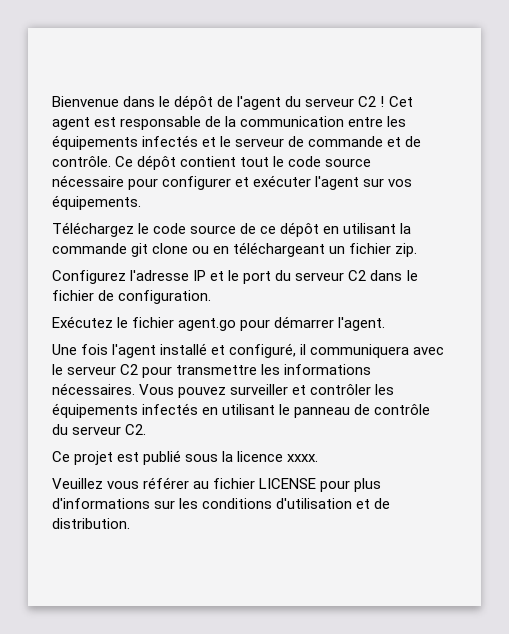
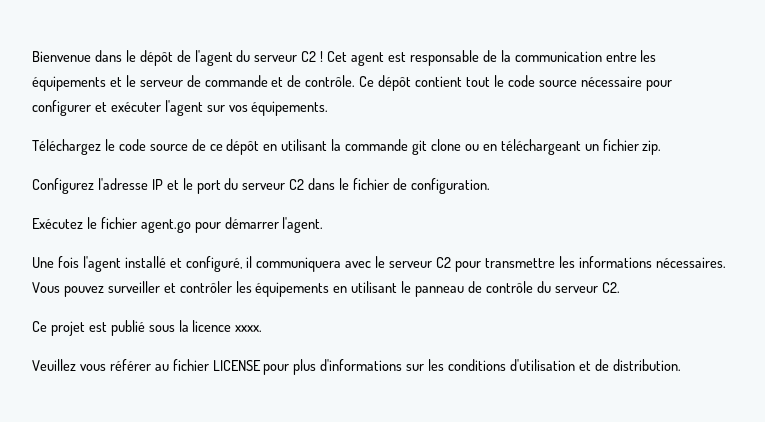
[142,135,199,147] infectés -> (106, 83) none
[142,403,199,415] infectés -> (330, 289) none

